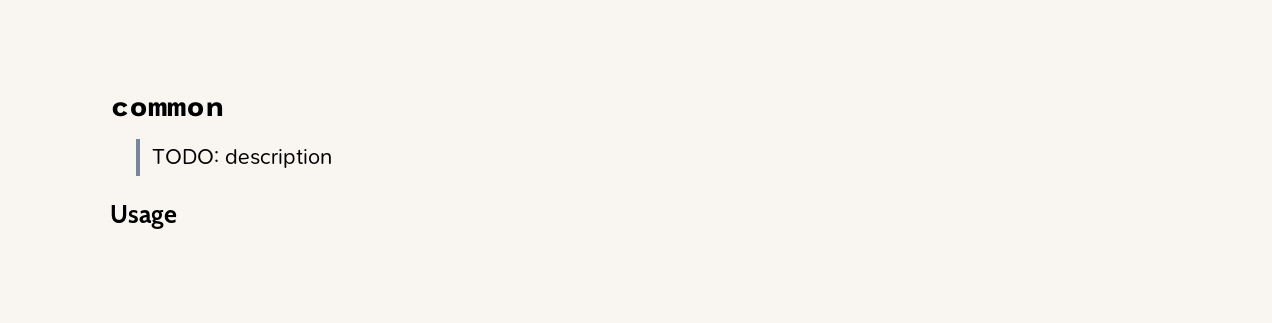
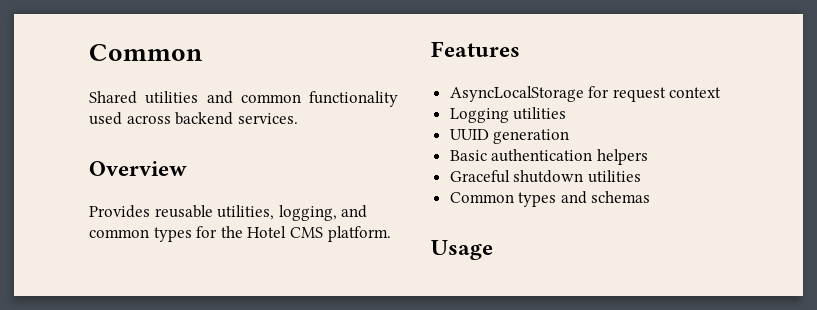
[110,102,224,117] [151,149,332,168] common // TODO: description -> [89,44,203,61] [89,91,398,107] [89,112,298,125] [89,161,187,176] [89,205,368,221] [89,226,391,242] [431,41,520,57] [449,86,722,102] [449,107,567,123] [449,129,570,144] [449,149,648,165] [449,170,641,183] [449,191,651,207] Common // Shared utilities and common functionality used across backend services. // Overview // Provides reusable utilities, logging, and common types for the Hotel CMS platform. // Features // AsyncLocalStorage for request context // Logging utilities // UUID generation // Basic authentication helpers // Graceful shutdown utilities // Common types and schemas

